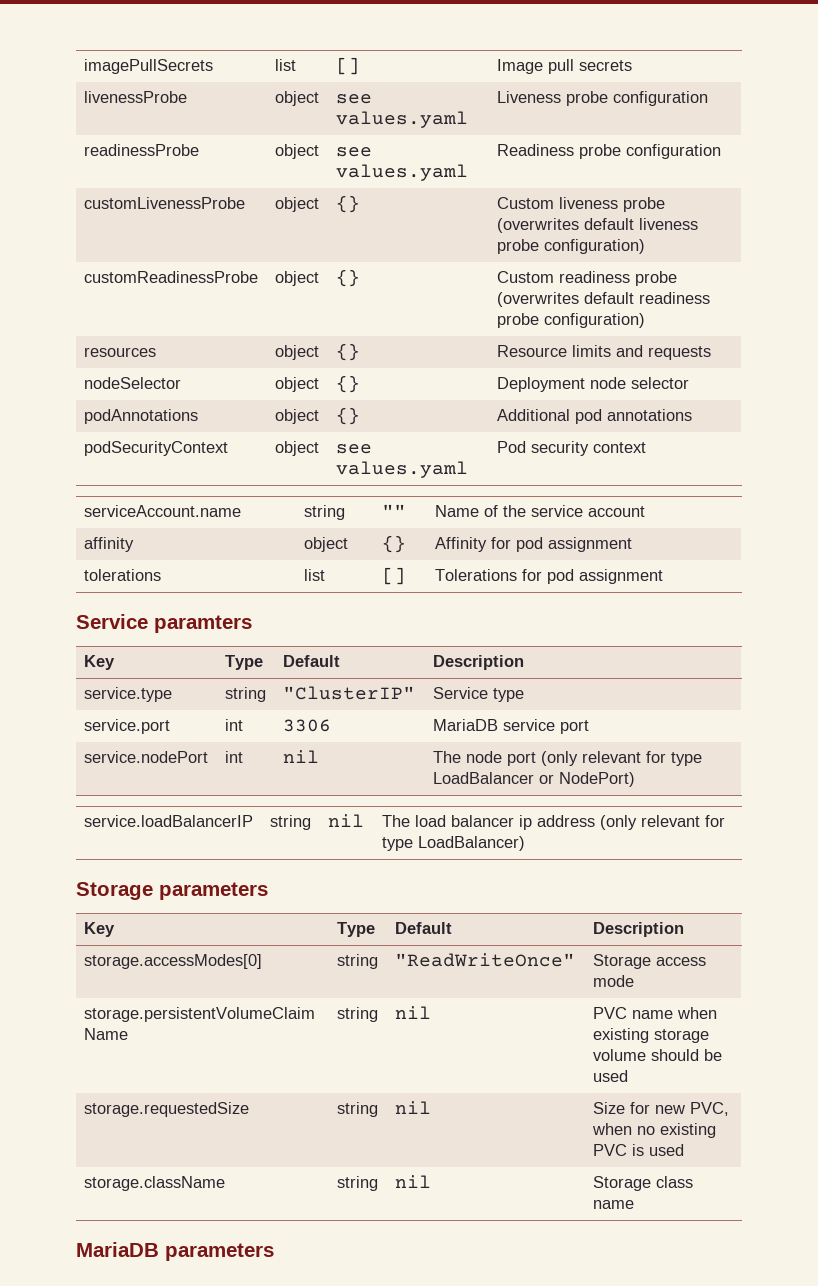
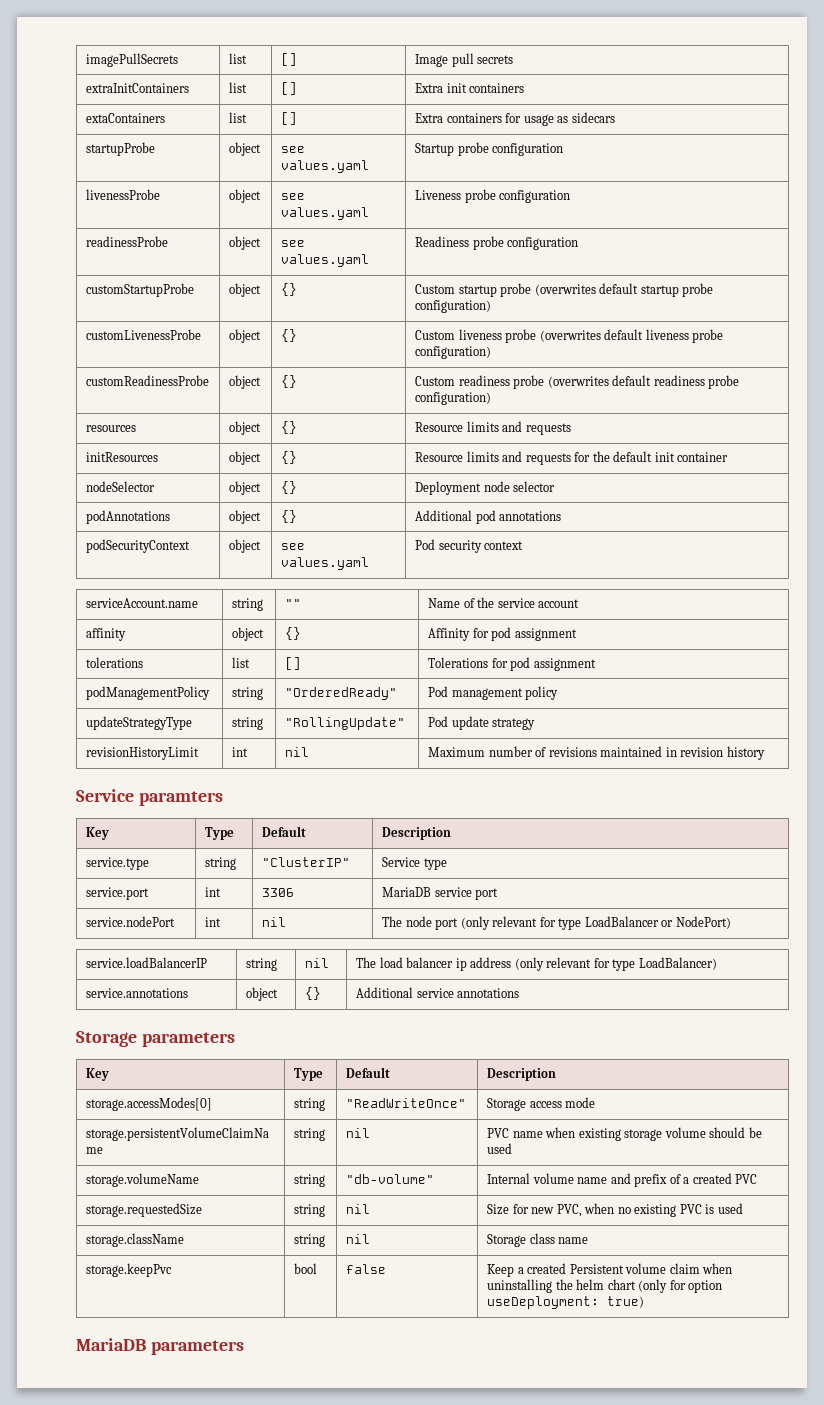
(633, 65) none -> [85,83,189,93] [228,82,247,93] [280,82,297,95] [414,83,525,93] [85,113,165,123] [228,112,247,123] [280,112,297,125] [414,112,615,126] [85,142,155,156] [228,142,261,156] [280,146,305,153] [280,160,369,173] [414,142,564,156] // extraInitContainers | list | [] | Extra init containers // extaContainers | list | [] | Extra containers for usage as sidecars // startupProbe | object | see values.yaml | Startup probe configuration
(722, 151) none -> [85,283,194,297] [228,283,261,297] [280,283,297,296] [414,283,714,297] [414,300,491,313] // customStartupProbe | object | {} | Custom startup probe (overwrites default startup probe configuration)
(712, 353) none -> [85,452,158,462] [228,451,261,465] [280,451,297,464] [414,451,729,465] // initResources | object | {} | Resource limits and requests for the default init container
(664, 576) none -> [85,686,210,700] [231,687,263,700] [284,687,397,700] [427,686,559,700] [85,716,192,730] [231,717,263,730] [284,717,405,730] [427,716,536,730] [85,747,199,760] [231,747,248,757] [284,747,309,757] [427,746,765,760] // podManagementPolicy | string | "OrderedReady" | Pod management policy // updateStrategyType | string | "RollingUpdate" | Pod update strategy // revisionHistoryLimit | int | nil | Maximum number of revisions maintained in revision history
(526, 843) none -> [85,988,188,998] [245,987,278,1001] [304,987,321,1000] [355,987,520,998] // service.annotations | object | {} | Additional service annotations
(629, 1076) none -> [85,1173,199,1187] [293,1174,325,1187] [345,1174,434,1184] [486,1173,758,1187] // storage.volumeName | string | "db-volume" | Internal volume name and prefix of a created PVC
(635, 1204) none -> [85,1263,172,1277] [293,1263,317,1274] [345,1264,386,1274] [486,1263,733,1277] [486,1279,723,1293] [486,1296,644,1309] // storage.keepPvc | bool | false | Keep a created Persistent volume claim when uninstalling the helm chart (only for option useDeployment: true)

